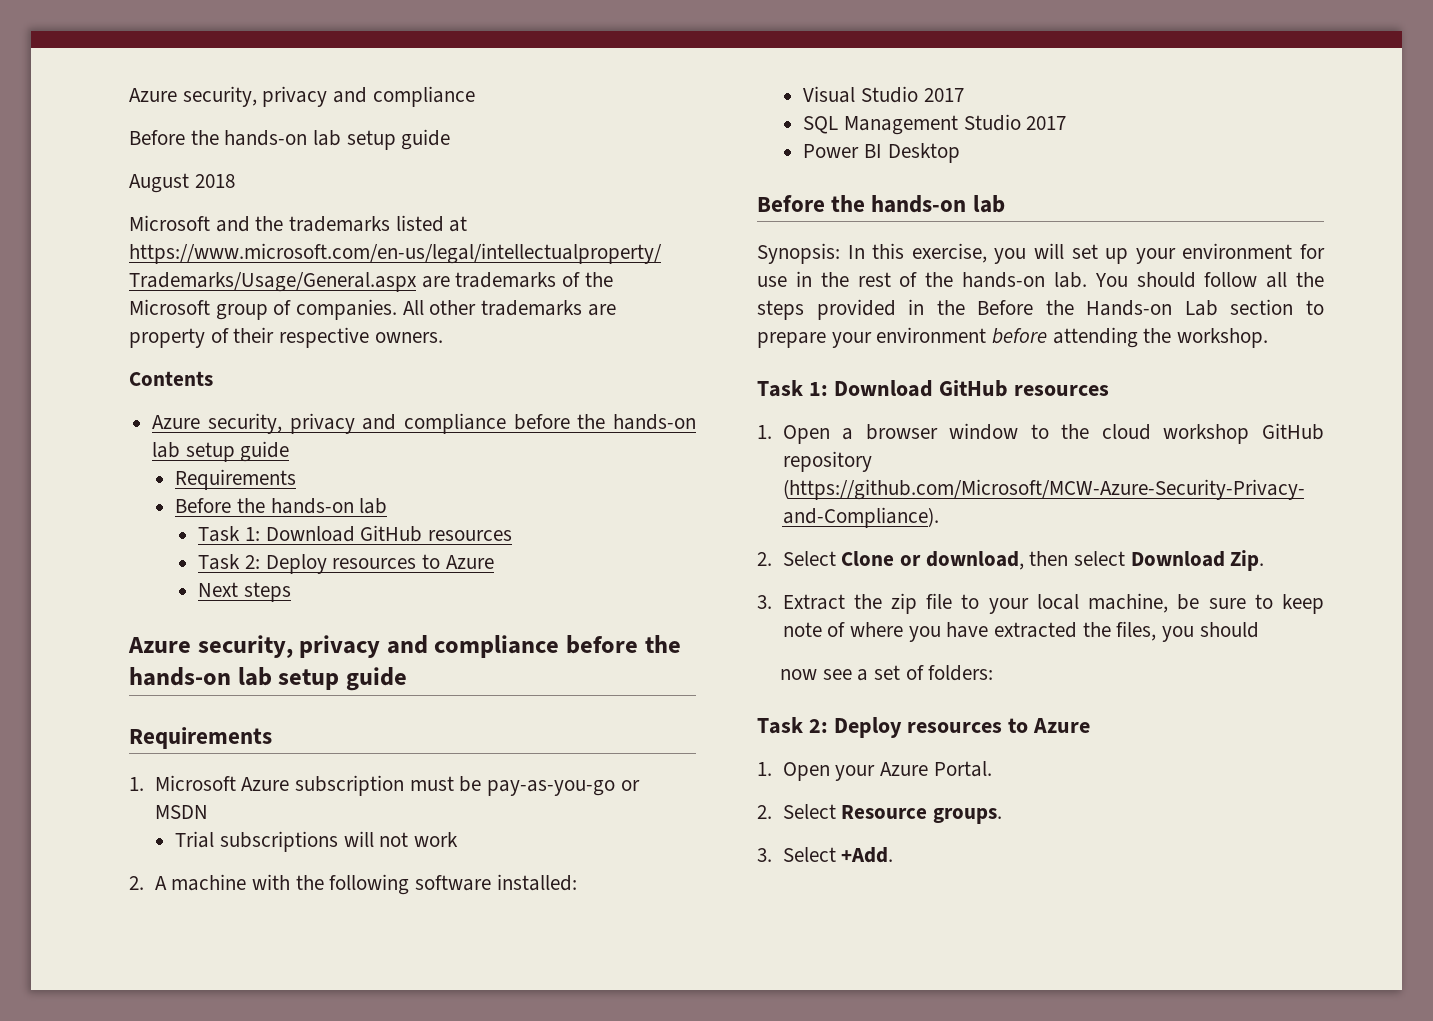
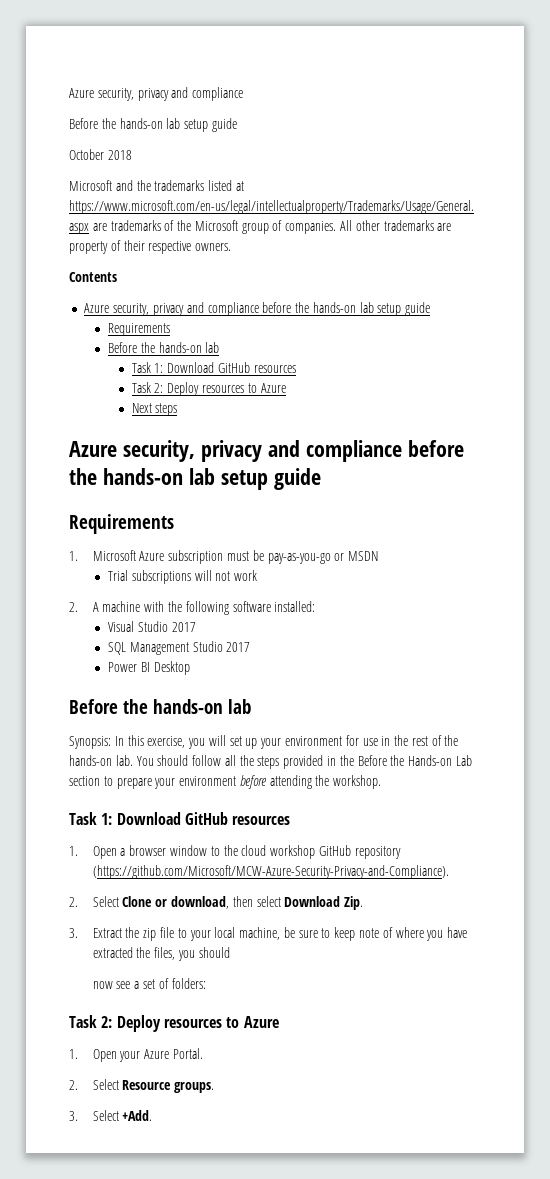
[129,173,189,193] August -> [69,149,104,160] October

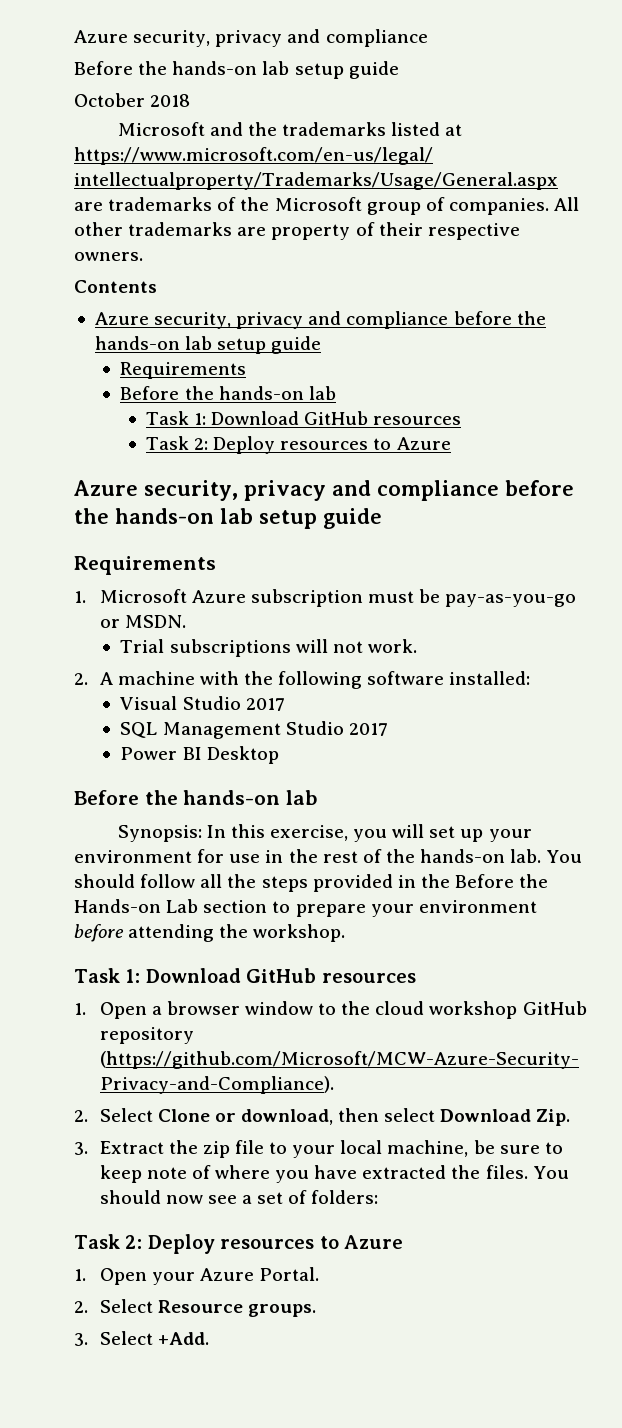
[131,403,178,416] // Next steps -> (451, 443) none
[348,551,379,561] MSDN -> [124,615,186,628] MSDN.
[234,570,258,581] work -> [367,639,417,653] work.
[154,947,230,961] files, you should // -> [485,1165,569,1179] [99,1190,161,1204] files. You should

